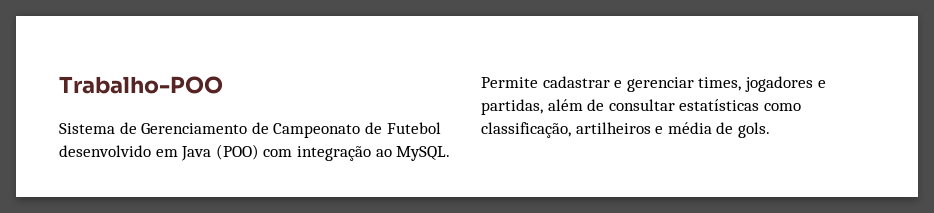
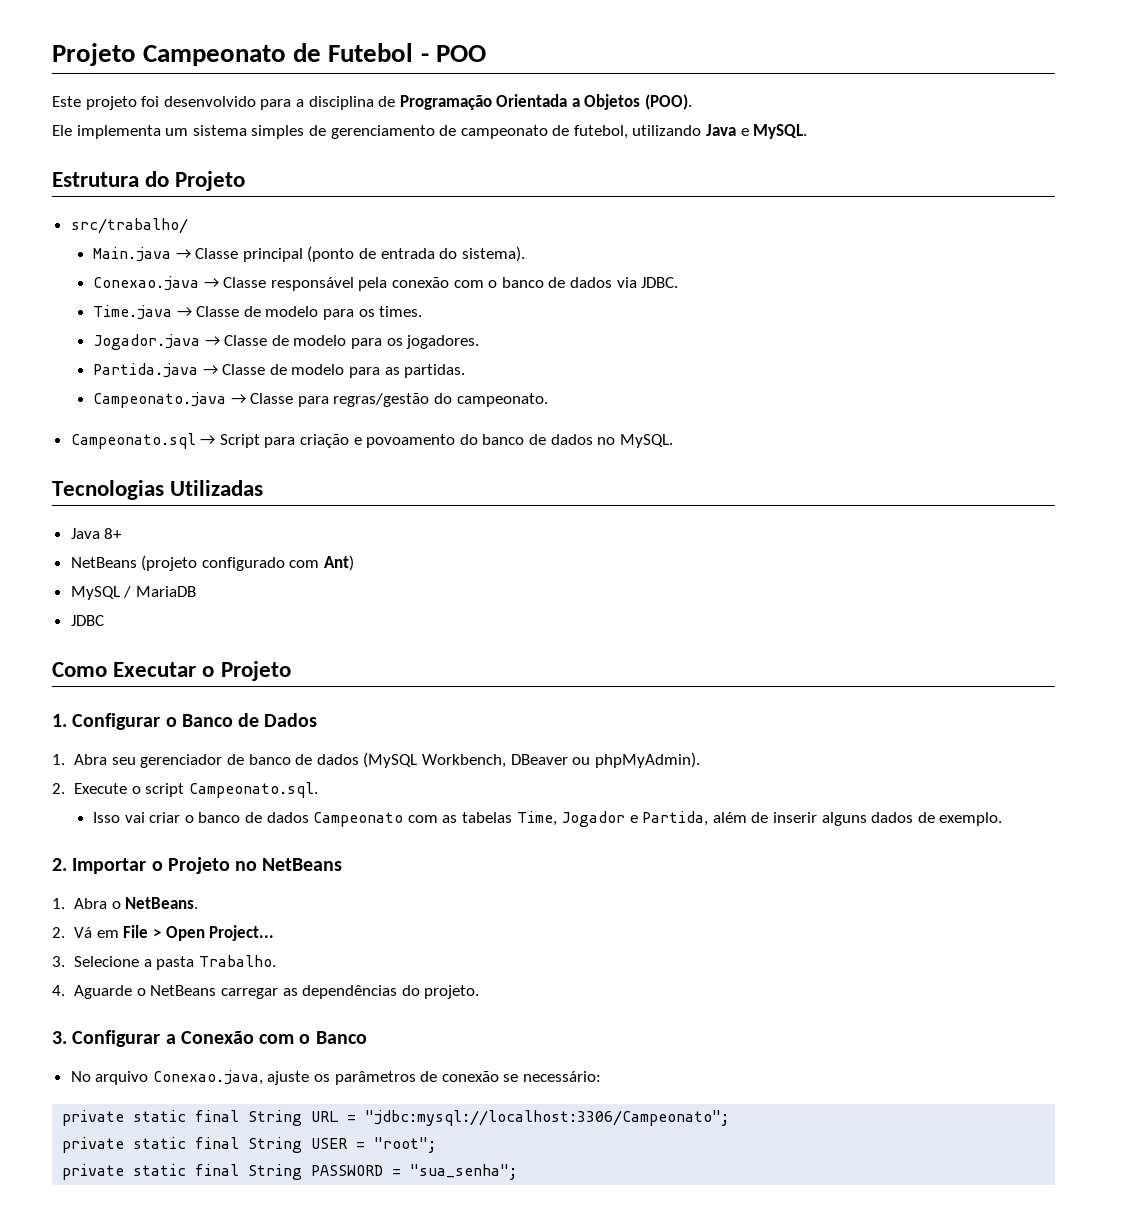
[59,76,223,94] [59,122,441,138] [59,144,451,161] [481,76,826,92] [481,99,801,115] [481,122,770,138] Trabalho-POO // Sistema de Gerenciamento de Campeonato de Futebol desenvolvido em Java (POO) com integração ao MySQL. Permite cadastrar e gerenciar times, jogadores e partidas, além de consultar estatísticas como classificação, artilheiros e média de gols. -> [52,43,486,66] [52,94,693,110] [52,124,808,139] [52,171,246,191] [70,218,188,234] [93,246,525,262] [93,276,679,291] [93,305,423,320] [93,334,480,350] [93,363,466,378] [93,392,548,408] [70,433,673,449] [52,480,264,500] [70,528,123,539] [70,555,355,571] [70,586,196,600] [70,615,104,626] [52,661,291,681] [52,713,318,730] [52,752,700,768] [52,782,319,798] [93,811,1003,827] [52,857,343,874] [52,897,199,909] [52,925,275,941] [52,955,277,970] [52,985,480,999] [52,1030,367,1047] [70,1070,602,1085] [62,1110,730,1126] [62,1137,437,1153] [62,1164,518,1180] Projeto Campeonato de Futebol - POO // Este projeto foi desenvolvido para a disciplina de Programação Orientada a Objetos (POO). // Ele implementa um sistema simples de gerenciamento de campeonato de futebol, utilizando Java e MySQL. // Estrutura do Projeto // src/trabalho/ // Main.java → Classe principal (ponto de entrada do sistema). // Conexao.java → Classe responsável pela conexão com o banco de dados via JDBC. // Time.java → Classe de modelo para os times. // Jogador.java → Classe de modelo para os jogadores. // Partida.java → Classe de modelo para as partidas. // Campeonato.java → Classe para regras/gestão do campeonato. // Campeonato.sql → Script para criação e povoamento do banco de dados no MySQL. // Tecnologias Utilizadas // Java 8+ // NetBeans (projeto configurado com Ant) // MySQL / MariaDB // JDBC // Como Executar o Projeto // 1. Configurar o Banco de Dados // 1. Abra seu gerenciador de banco de dados (MySQL Workbench, DBeaver ou phpMyAdmin). // 2. Execute o script Campeonato.sql. // Isso vai criar o banco de dados Campeonato com as tabelas Time, Jogador e Partida, além de inserir alguns dados de exemplo. // 2. Importar o Projeto no NetBeans // 1. Abra o NetBeans. // 2. Vá em File > Open Project... // 3. Selecione a pasta Trabalho. // 4. Aguarde o NetBeans carregar as dependências do projeto. // 3. Configurar a Conexão com o Banco // No arquivo Conexao.java, ajuste os parâmetros de conexão se necessário: // private static final String URL = "jdbc:mysql://localhost:3306/Campeonato"; // private static final String USER = "root"; // private static final String PASSWORD = "sua_senha";

